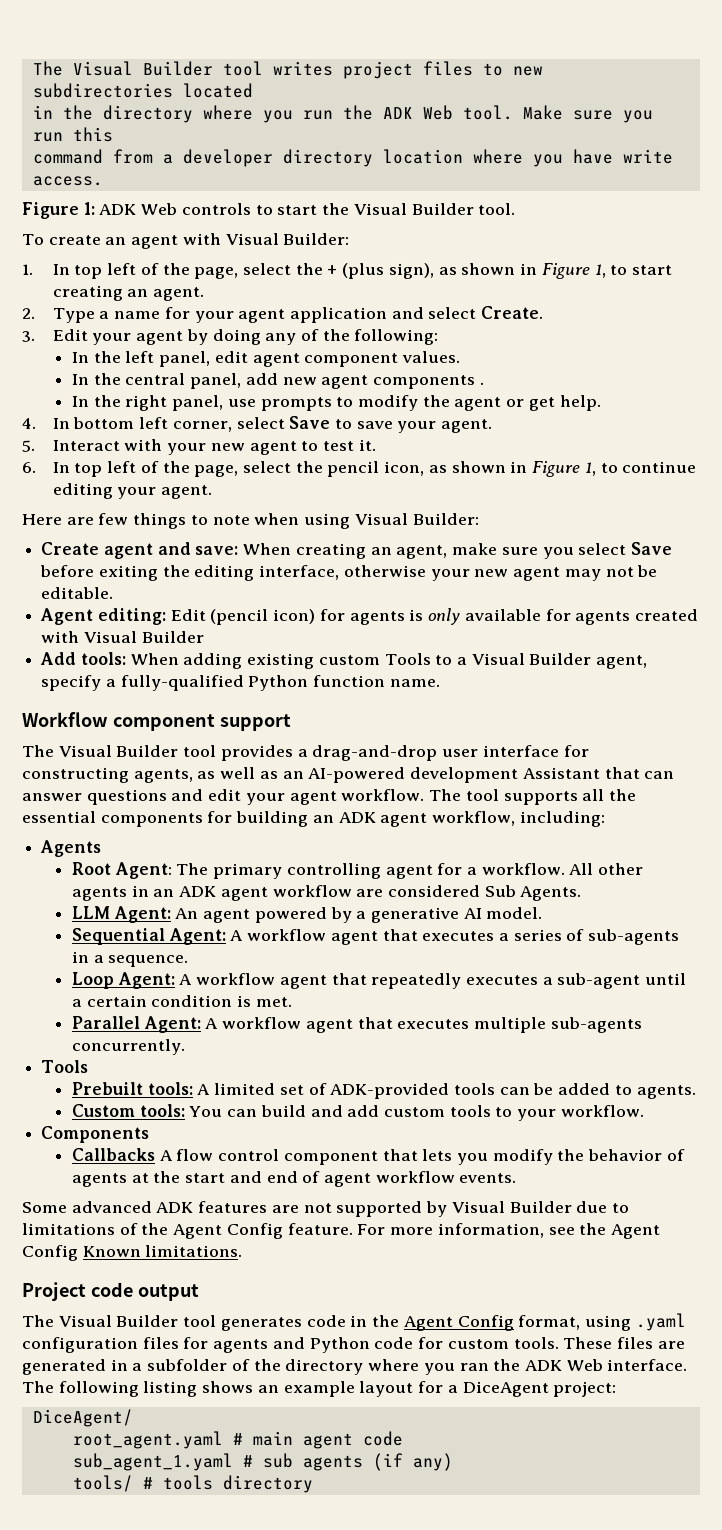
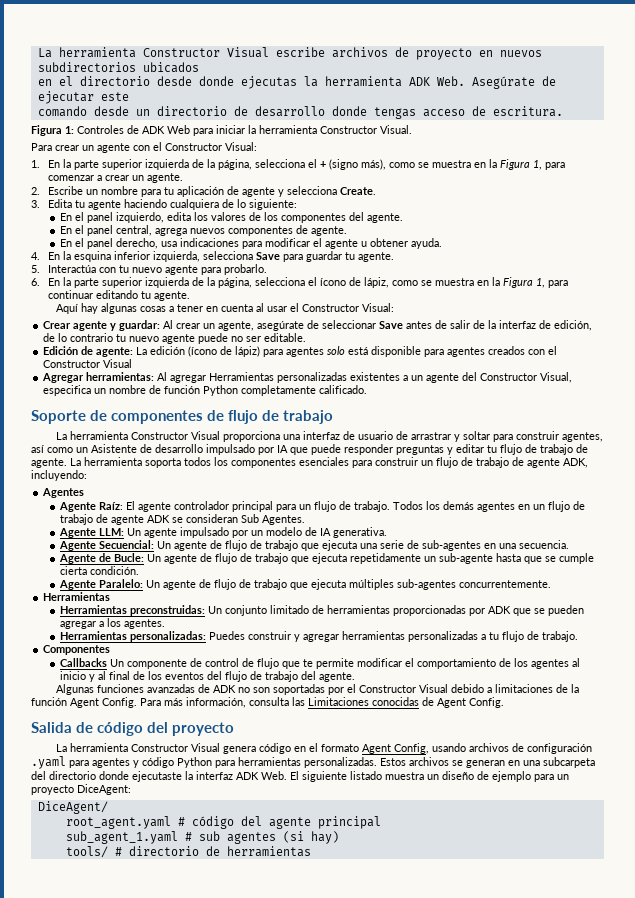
[32,61,543,79] [32,83,253,98] [32,105,653,123] [32,127,113,142] [32,149,673,167] [32,176,103,186] [22,202,516,219] [22,233,350,249] [22,263,673,279] [52,285,205,301] [22,306,544,323] [22,329,439,345] [71,351,461,367] [71,373,484,389] [71,395,601,411] [22,416,493,433] [22,439,376,455] [22,461,697,477] [52,483,213,499] [22,513,479,529] [41,542,672,559] [40,565,658,581] [41,587,114,599] [40,608,698,625] [41,631,204,643] [40,652,648,669] [41,675,440,691] [22,712,291,731] [22,745,589,761] [22,767,675,783] [22,789,636,805] [22,811,605,827] [40,840,102,857] [71,862,644,879] [71,885,582,901] [71,906,543,923] [71,928,680,945] [71,951,189,967] [71,972,687,989] [71,995,292,1007] [71,1016,642,1033] [71,1039,185,1055] [41,1060,89,1073] [71,1082,696,1099] [71,1104,644,1121] [41,1126,150,1143] [71,1148,685,1165] [71,1171,517,1187] [22,1201,629,1217] [22,1223,660,1239] [22,1245,243,1261] [22,1282,199,1301] [22,1313,686,1331] [22,1337,685,1353] [22,1359,688,1375] [22,1381,617,1397] The Visual Builder tool writes project files to new subdirectories located // in the directory where you run the ADK Web tool. Make sure you run this // command from a developer directory location where you have write access. // Figure 1: ADK Web controls to start the Visual Builder tool. // To create an agent with Visual Builder: // 1. In top left of the page, select the + (plus sign), as shown in Figure 1, to start creating an agent. // 2. Type a name for your agent application and select Create. // 3. Edit your agent by doing any of the following: // In the left panel, edit agent component values. // In the central panel, add new agent components . // In the right panel, use prompts to modify the agent or get help. // 4. In bottom left corner, select Save to save your agent. // 5. Interact with your new agent to test it. // 6. In top left of the page, select the pencil icon, as shown in Figure 1, to continue editing your agent. // Here are few things to note when using Visual Builder: // Create agent and save: When creating an agent, make sure you select Save before exiting the editing interface, otherwise your new agent may not be editable. // Agent editing: Edit (pencil icon) for agents is only available for agents created with Visual Builder // Add tools: When adding existing custom Tools to a Visual Builder agent, specify a fully-qualified Python function name. // Workflow component support // The Visual Builder tool provides a drag-and-drop user interface for constructing agents, as well as an AI-powered development Assistant that can answer questions and edit your agent workflow. The tool supports all the essential components for building an ADK agent workflow, including: // Agents // Root Agent: The primary controlling agent for a workflow. All other agents in an ADK agent workflow are considered Sub Agents. // LLM Agent: An agent powered by a generative AI model. // Sequential Agent: A workflow agent that executes a series of sub-agents in a sequence. // Loop Agent: A workflow agent that repeatedly executes a sub-agent until a certain condition is met. // Parallel Agent: A workflow agent that executes multiple sub-agents concurrently. // Tools // Prebuilt tools: A limited set of ADK-provided tools can be added to agents. // Custom tools: You can build and add custom tools to your workflow. // Components // Callbacks A flow control component that lets you modify the behavior of agents at the start and end of agent workflow events. // Some advanced ADK features are not supported by Visual Builder due to limitations of the Agent Config feature. For more information, see the Agent Config Known limitations. // Project code output // The Visual Builder tool generates code in the Agent Config format, using .yaml configuration files for agents and Python code for custom tools. These files are generated in a subfolder of the directory where you ran the ADK Web interface. The following listing shows an example layout for a DiceAgent project: -> [37,47,542,60] [37,62,199,73] [37,76,556,89] [37,91,129,104] [37,106,563,119] [31,125,412,136] [31,142,257,153] [31,159,565,170] [47,173,183,183] [31,186,376,197] [31,199,297,210] [59,212,403,223] [59,225,347,236] [59,238,442,249] [31,251,394,262] [31,264,267,275] [31,277,568,288] [47,290,190,301] [56,303,395,314] [43,320,593,331] [43,333,307,344] [43,346,558,357] [43,359,133,368] [42,372,573,383] [43,385,368,396] [31,410,334,424] [56,431,604,442] [31,444,588,455] [31,457,588,468] [31,470,87,481] [42,488,85,498] [58,501,585,512] [59,514,305,525] [58,527,387,538] [58,540,569,551] [58,553,594,564] [59,566,139,575] [58,579,551,590] [43,592,111,601] [59,605,584,616] [59,618,165,629] [59,631,578,642] [43,645,111,655] [59,658,580,669] [59,671,355,682] [56,684,580,695] [31,697,504,708] [31,722,235,736] [56,743,593,754] [31,756,595,769] [31,771,569,782] [31,784,131,795] La herramienta Constructor Visual escribe archivos de proyecto en nuevos subdirectorios ubicados // en el directorio desde donde ejecutas la herramienta ADK Web. Asegúrate de ejecutar este // comando desde un directorio de desarrollo donde tengas acceso de escritura. // Figura 1: Controles de ADK Web para iniciar la herramienta Constructor Visual. // Para crear un agente con el Constructor Visual: // 1. En la parte superior izquierda de la página, selecciona el + (signo más), como se muestra en la Figura 1, para comenzar a crear un agente. // 2. Escribe un nombre para tu aplicación de agente y selecciona Create. // 3. Edita tu agente haciendo cualquiera de lo siguiente: // En el panel izquierdo, edita los valores de los componentes del agente. // En el panel central, agrega nuevos componentes de agente. // En el panel derecho, usa indicaciones para modificar el agente u obtener ayuda. // 4. En la esquina inferior izquierda, selecciona Save para guardar tu agente. // 5. Interactúa con tu nuevo agente para probarlo. // 6. En la parte superior izquierda de la página, selecciona el ícono de lápiz, como se muestra en la Figura 1, para continuar editando tu agente. // Aquí hay algunas cosas a tener en cuenta al usar el Constructor Visual: // Crear agente y guardar: Al crear un agente, asegúrate de seleccionar Save antes de salir de la interfaz de edición, de lo contrario tu nuevo agente puede no ser editable. // Edición de agente: La edición (ícono de lápiz) para agentes solo está disponible para agentes creados con el Constructor Visual // Agregar herramientas: Al agregar Herramientas personalizadas existentes a un agente del Constructor Visual, especifica un nombre de función Python completamente calificado. // Soporte de componentes de flujo de trabajo // La herramienta Constructor Visual proporciona una interfaz de usuario de arrastrar y soltar para construir agentes, así como un Asistente de desarrollo impulsado por IA que puede responder preguntas y editar tu flujo de trabajo de agente. La herramienta soporta todos los componentes esenciales para construir un flujo de trabajo de agente ADK, incluyendo: // Agentes // Agente Raíz: El agente controlador principal para un flujo de trabajo. Todos los demás agentes en un flujo de trabajo de agente ADK se consideran Sub Agentes. // Agente LLM: Un agente impulsado por un modelo de IA generativa. // Agente Secuencial: Un agente de flujo de trabajo que ejecuta una serie de sub-agentes en una secuencia. // Agente de Bucle: Un agente de flujo de trabajo que ejecuta repetidamente un sub-agente hasta que se cumple cierta condición. // Agente Paralelo: Un agente de flujo de trabajo que ejecuta múltiples sub-agentes concurrentemente. // Herramientas // Herramientas preconstruidas: Un conjunto limitado de herramientas proporcionadas por ADK que se pueden agregar a los agentes. // Herramientas personalizadas: Puedes construir y agregar herramientas personalizadas a tu flujo de trabajo. // Componentes // Callbacks Un componente de control de flujo que te permite modificar el comportamiento de los agentes al inicio y al final de los eventos del flujo de trabajo del agente. // Algunas funciones avanzadas de ADK no son soportadas por el Constructor Visual debido a limitaciones de la función Agent Config. Para más información, consulta las Limitaciones conocidas de Agent Config. // Salida de código del proyecto // La herramienta Constructor Visual genera código en el formato Agent Config, usando archivos de configuración .yaml para agentes y código Python para herramientas personalizadas. Estos archivos se generan en una subcarpeta del directorio donde ejecutaste la interfaz ADK Web. El siguiente listado muestra un diseño de ejemplo para un proyecto DiceAgent:
[252,1431,403,1449] main agent code -> [191,816,381,829] código del agente principal
[302,1453,453,1471] agents (if any) -> [226,831,339,844] agentes (si hay)
[162,1475,313,1493] tools directory -> [128,846,311,857] directorio de herramientas

